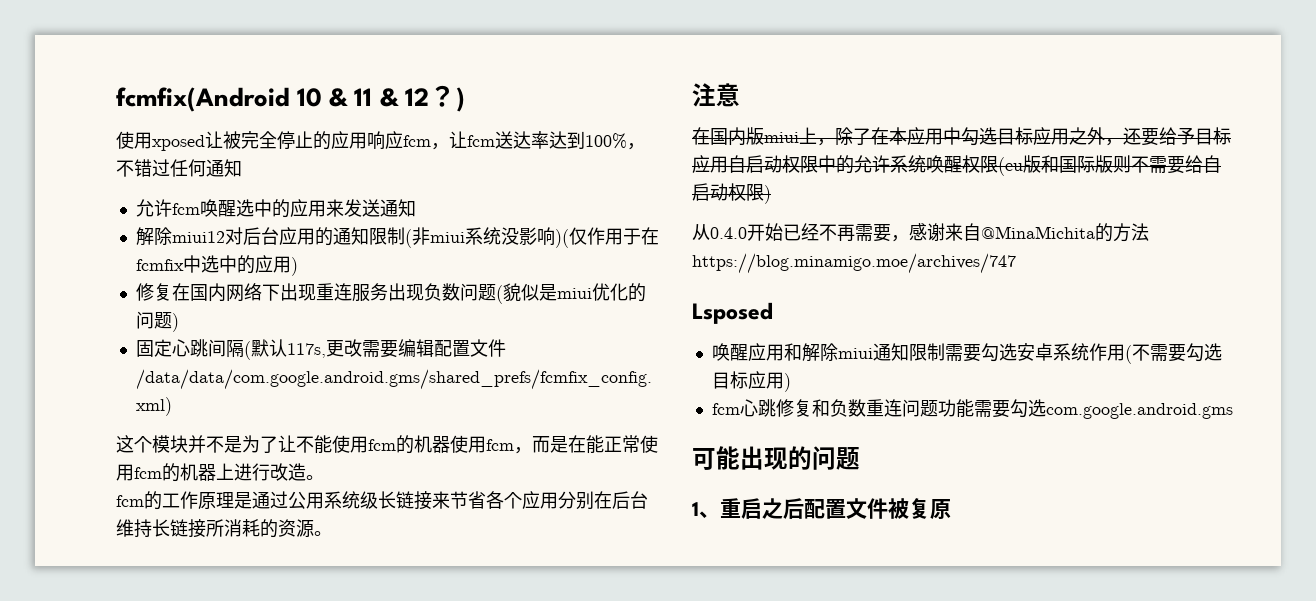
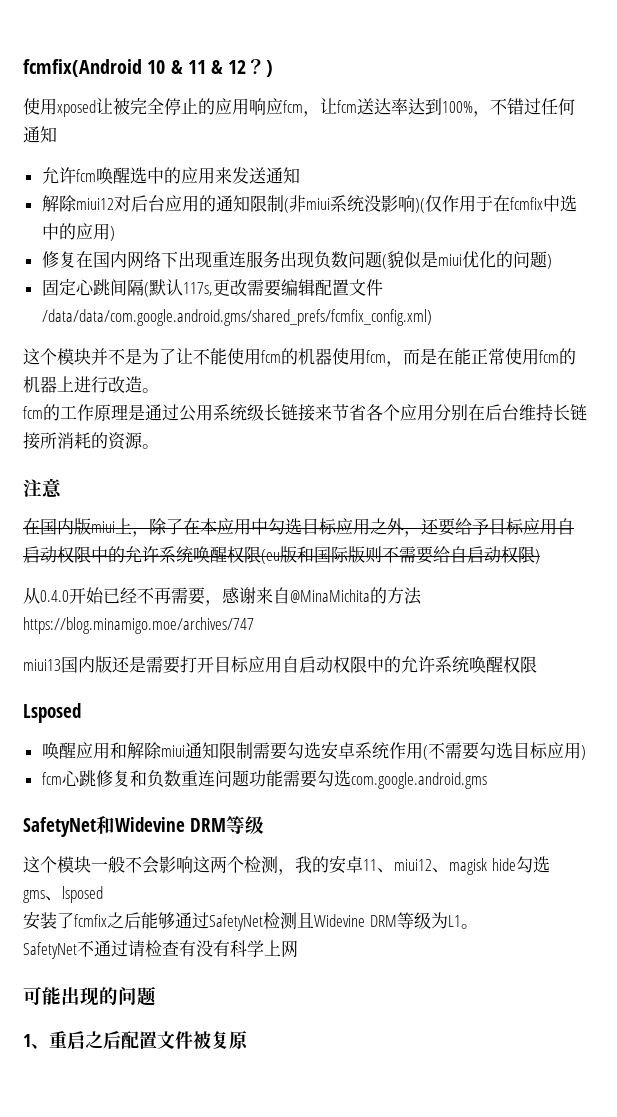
(1016, 263) none -> [23,656,537,674] // miui13国内版还是需要打开目标应用自启动权限中的允许系统唤醒权限
(1233, 411) none -> [23,816,264,837] [23,856,550,875] [23,886,103,903] [23,912,478,931] [23,940,298,959] // SafetyNet和Widevine DRM等级 // 这个模块一般不会影响这两个检测，我的安卓11、miui12、magisk hide勾选gms、lsposed // 安装了fcmfix之后能够通过SafetyNet检测且Widevine DRM等级为L1。 // SafetyNet不通过请检查有没有科学上网

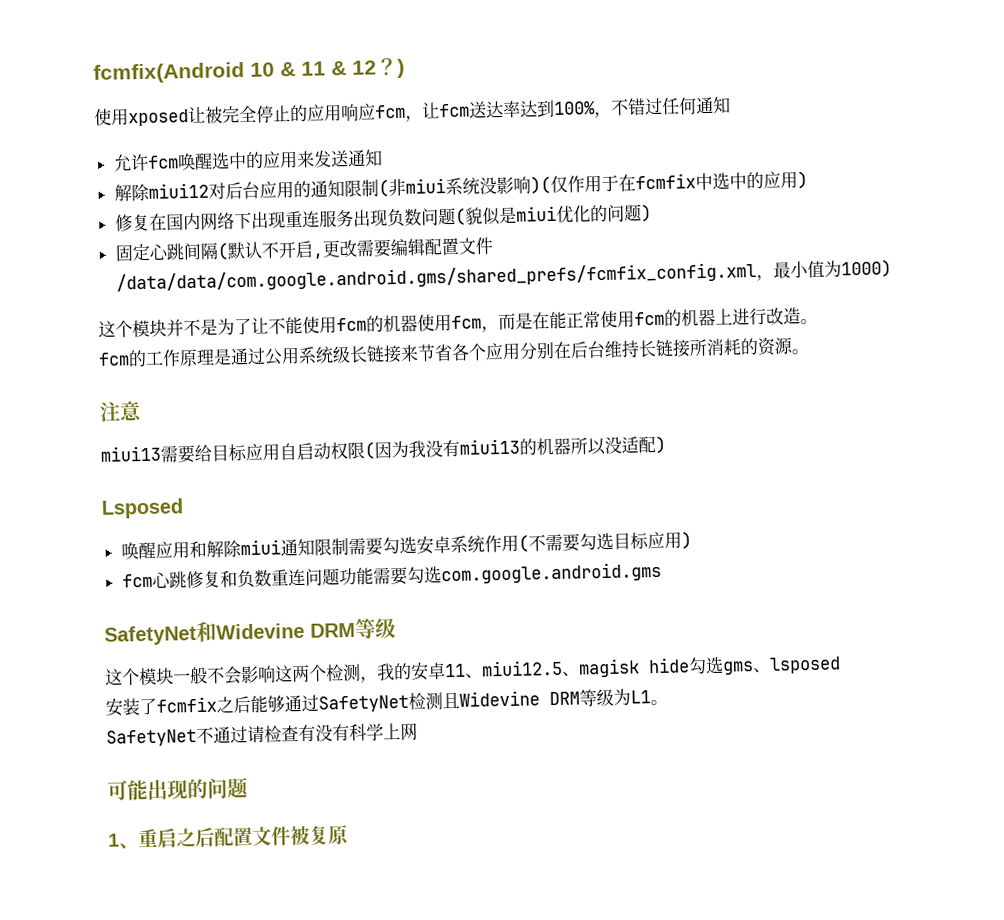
[182,282,213,296] 117s, -> [260,240,324,259] 不开启,
[41,309,432,326] /data/data/com.google.android.gms/shared_prefs/fcmfix_config.xml) -> [115,259,892,293] /data/data/com.google.android.gms/shared_prefs/fcmfix_config.xml，最小值为1000)
[23,518,574,537] [23,546,540,564] [23,587,422,606] [23,617,254,634] [23,656,537,674] 在国内版miui上，除了在本应用中勾选目标应用之外，还要给予目标应用自启动权限中的允许系统唤醒权限(eu版和国际版则不需要给自启动权限) // 从0.4.0开始已经不再需要，感谢来自@MinaMichita的方法https://blog.minamigo.moe/archives/747 // miui13国内版还是需要打开目标应用自启动权限中的允许系统唤醒权限 -> [100,435,666,464] miui13需要给目标应用自启动权限(因为我没有miui13的机器所以没适配)
[394,859,432,871] miui12 -> [481,659,563,677] miui12.5

